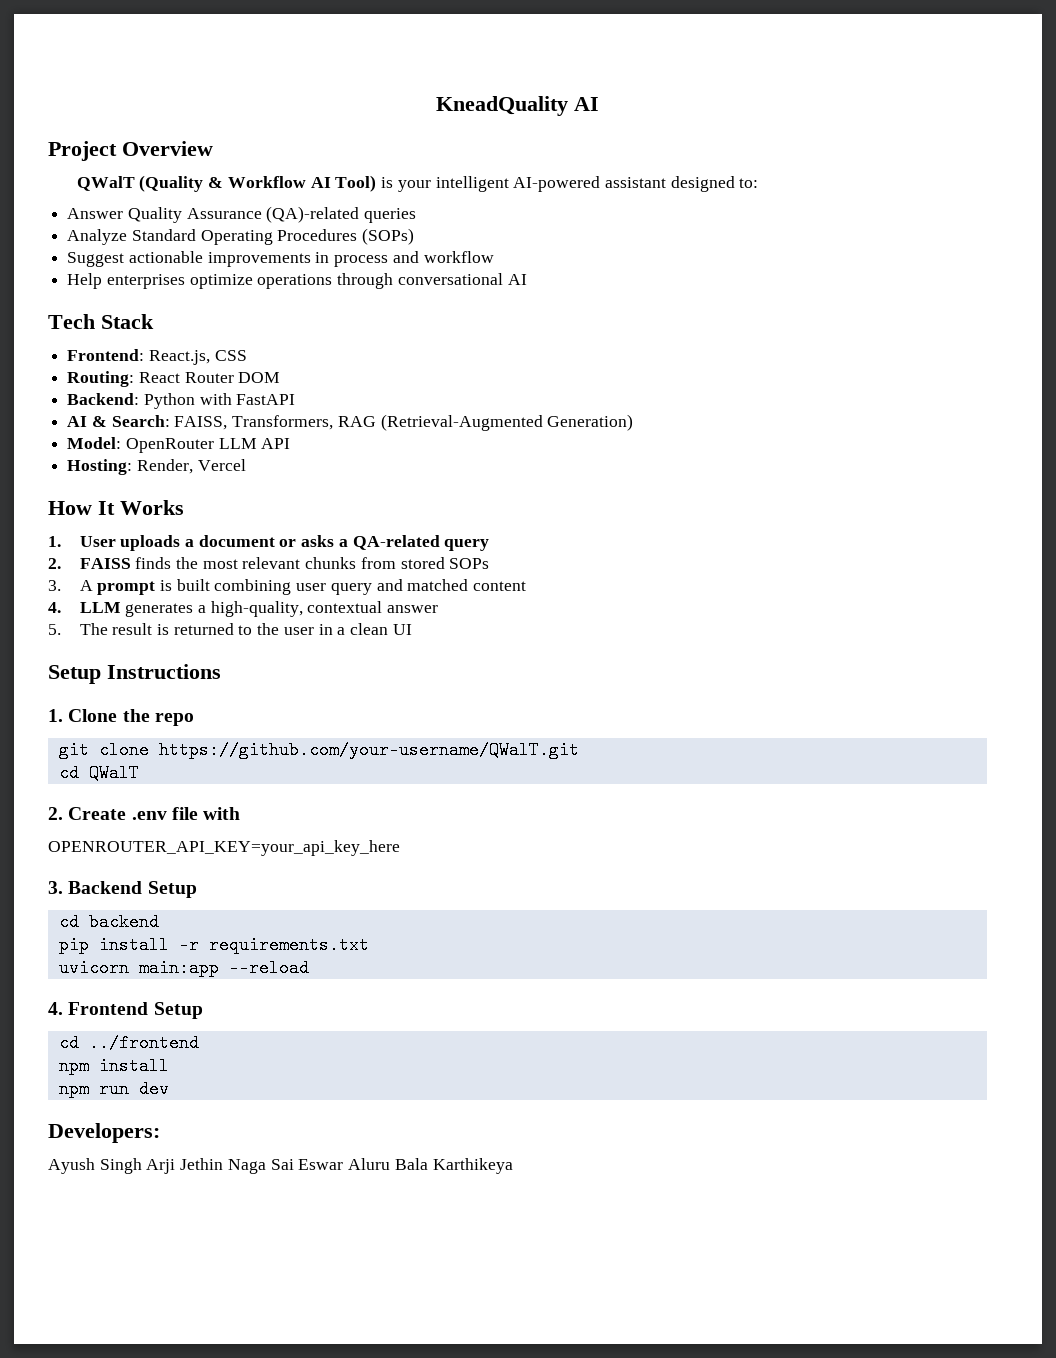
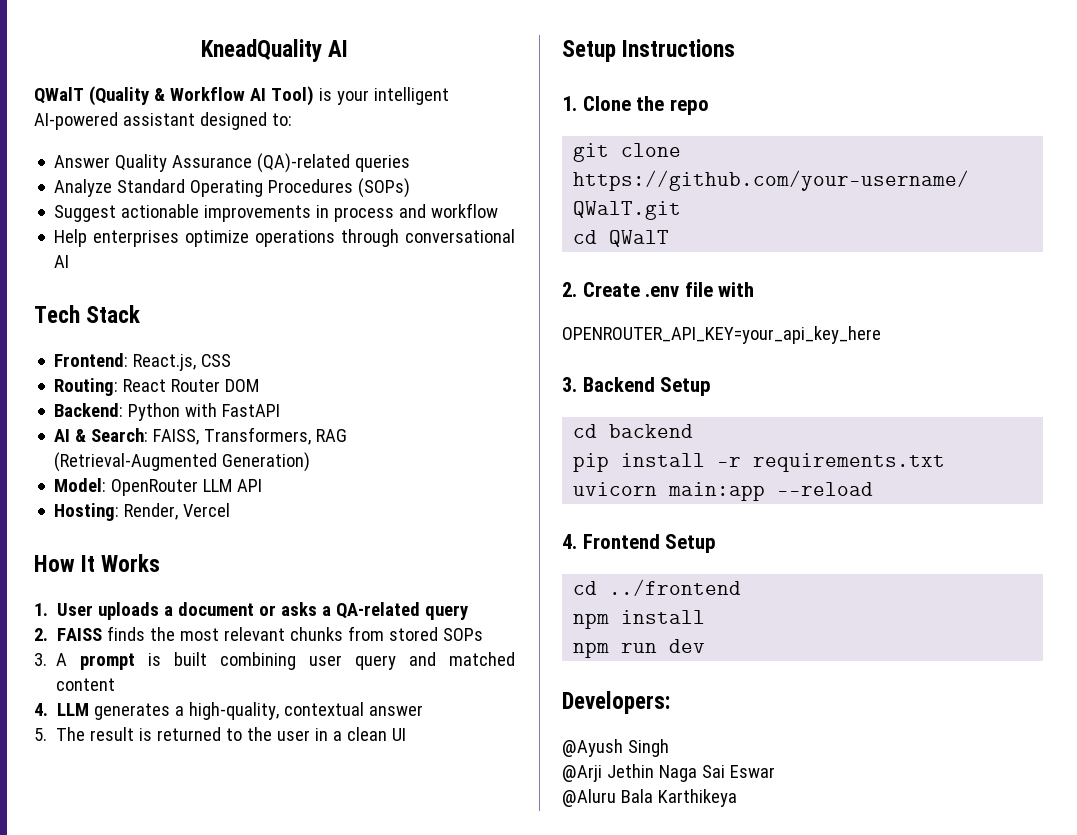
[48,141,213,161] // Project Overview -> (349, 48) none
[48,1158,95,1174] Ayush -> [562,739,623,757] @Ayush
[146,1159,176,1174] Arji -> [562,765,602,782] // @Arji
[348,1158,391,1170] Aluru -> [562,789,616,807] // @Aluru

